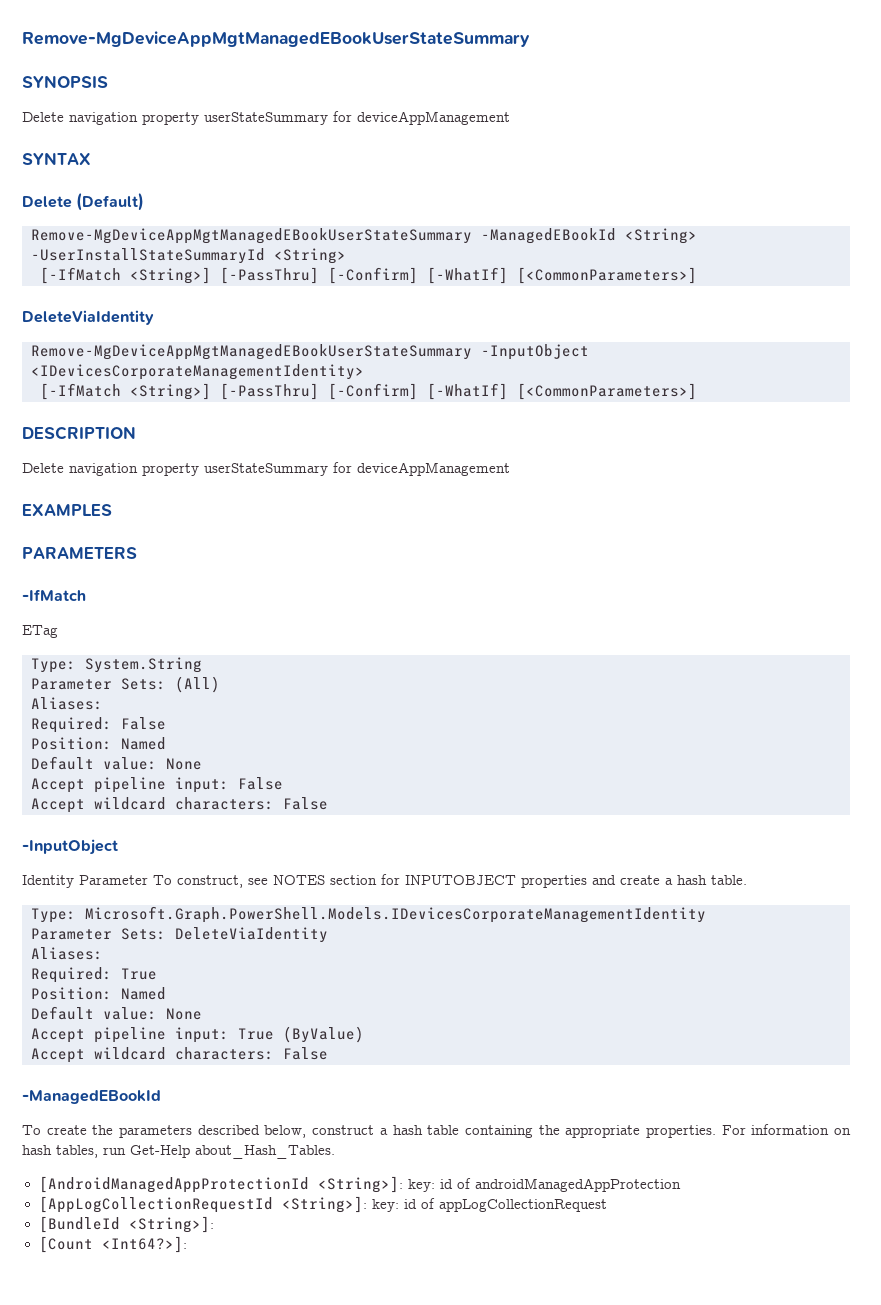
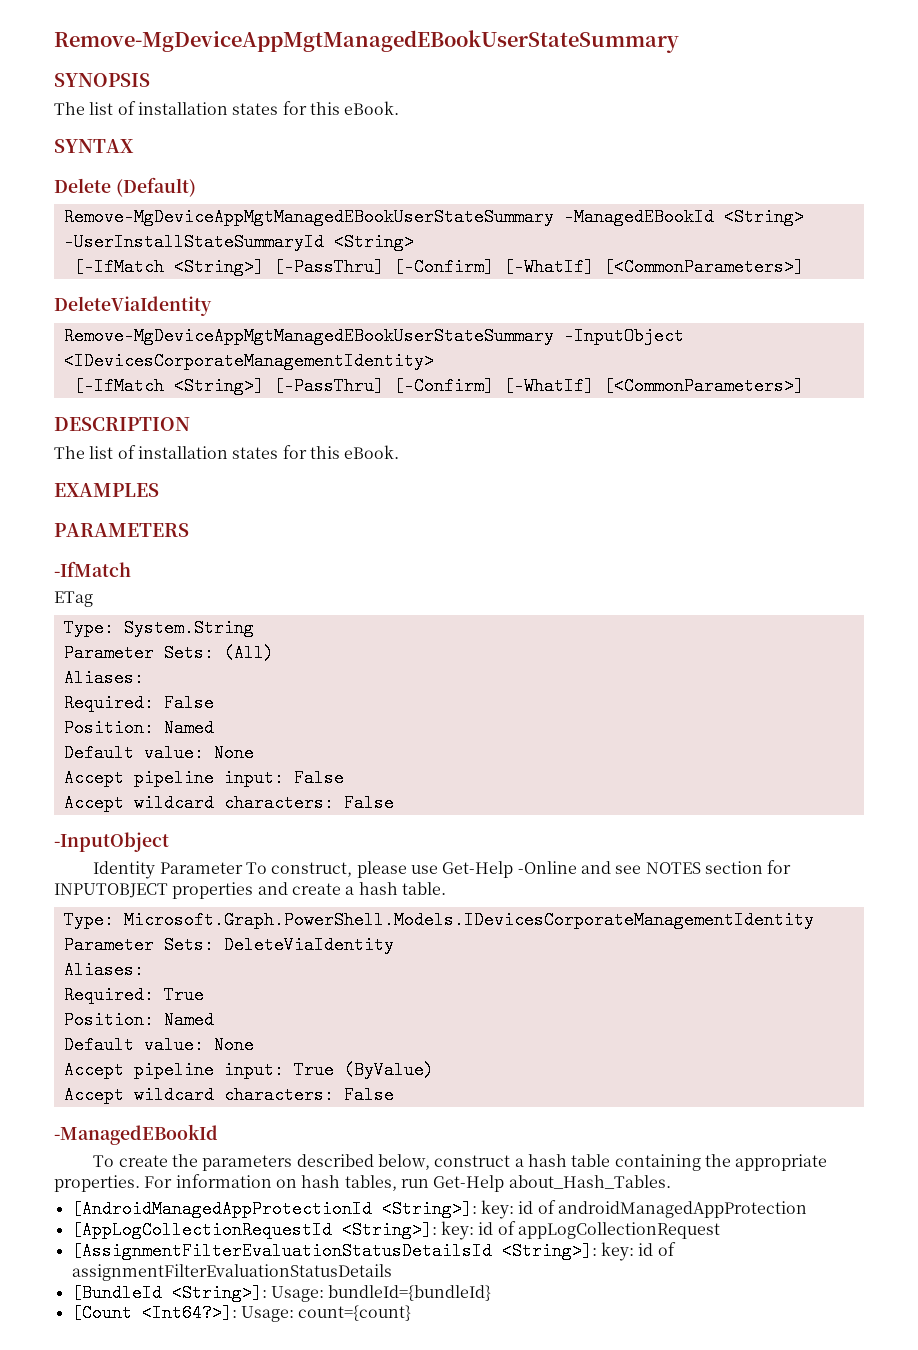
[22,111,510,125] Delete navigation property userStateSummary for deviceAppManagement -> [54,101,400,115] The list of installation states for this eBook.
[22,462,510,476] Delete navigation property userStateSummary for deviceAppManagement -> [54,445,400,459] The list of installation states for this eBook.
(243, 881) none -> [356,861,611,878] please use Get-Help -Online and
(607, 1205) none -> [71,1242,676,1261] [71,1264,392,1281] // [AssignmentFilterEvaluationStatusDetailsId <String>]: key: id of assignmentFilterEvaluationStatusDetails
(214, 1224) none -> [270,1285,492,1302] Usage: bundleId={bundleId}
(187, 1244) none -> [240,1305,412,1322] Usage: count={count}

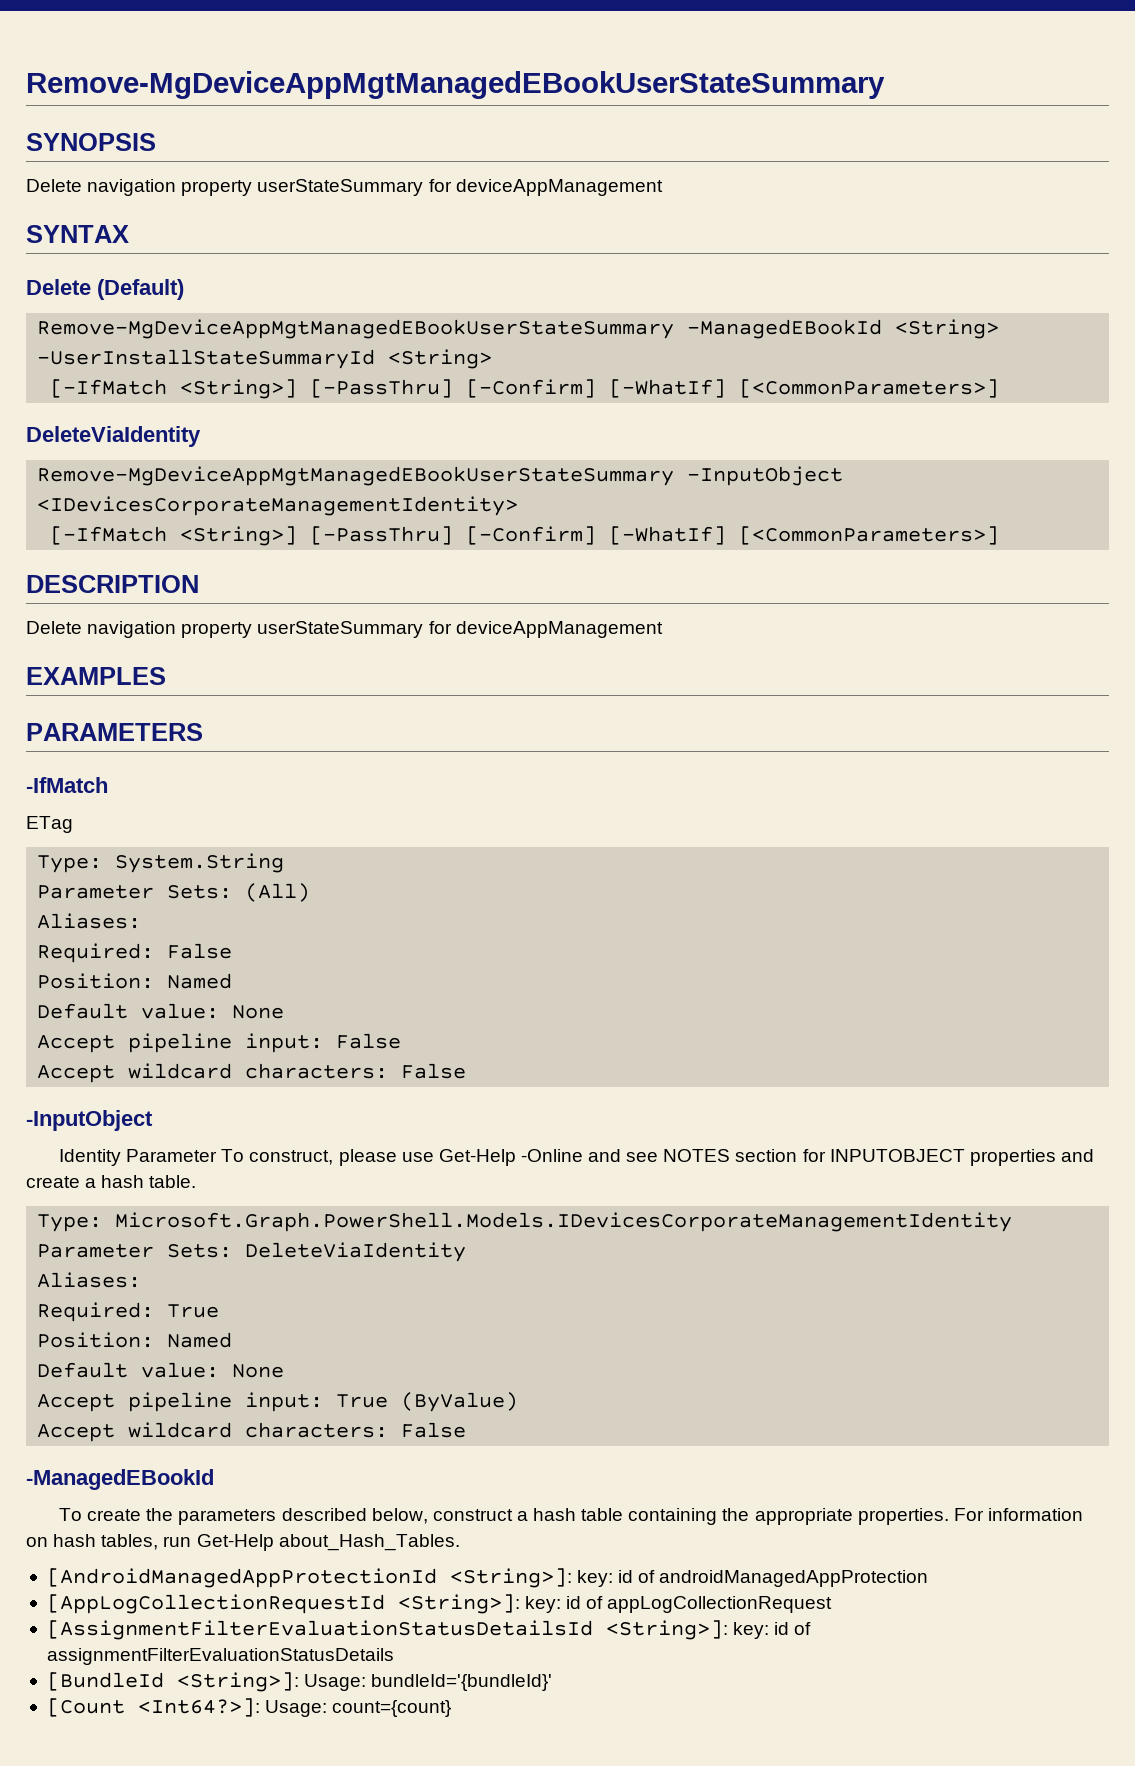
[54,101,400,115] The list of installation states for this eBook. -> [26,179,663,196] Delete navigation property userStateSummary for deviceAppManagement
[54,445,400,459] The list of installation states for this eBook. -> [26,621,663,638] Delete navigation property userStateSummary for deviceAppManagement
[328,1285,492,1301] bundleId={bundleId} -> [371,1674,553,1691] bundleId='{bundleId}'

